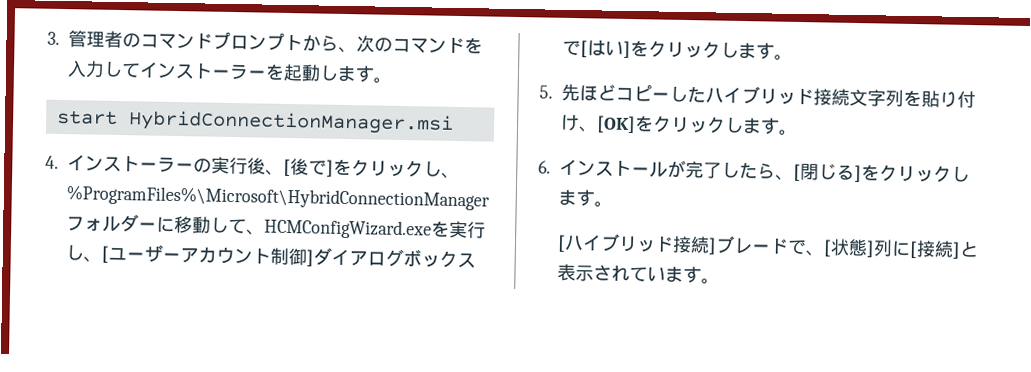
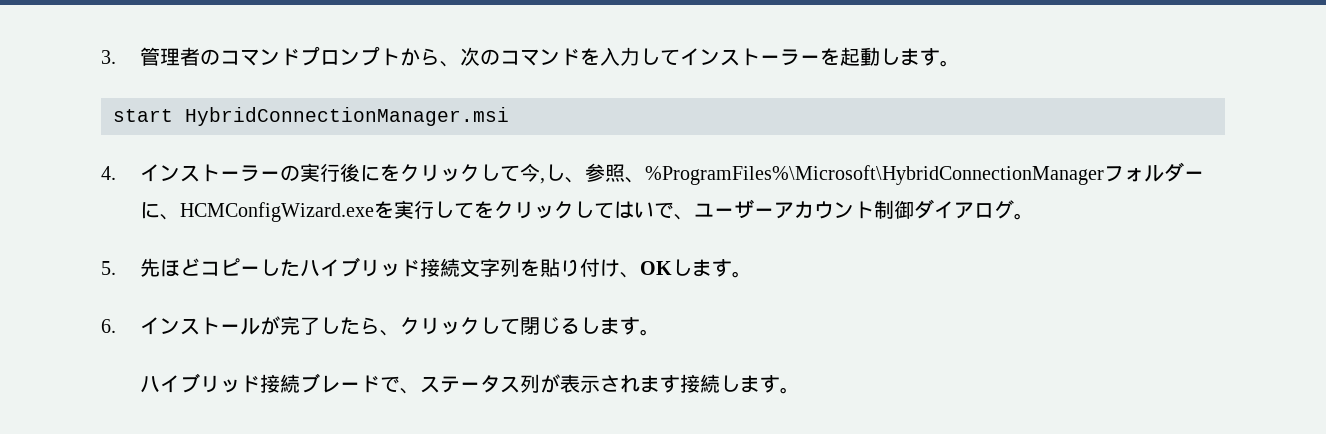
[265,158,442,178] 、[後で]をクリックし -> [359,163,625,184] にをクリックして今,し、参照
[174,215,247,234] 移動して -> (160, 210) none
[83,245,109,263] 、[ -> [453,201,694,220] てをクリックしてはいで、
[306,249,314,267] ] -> (914, 209) none
[403,249,476,269] [562,40,775,60] ボックスで[はい]をクリックします -> (1014, 209) none
[596,115,726,134] [OK]をクリック -> [639,261,672,275] OK
[793,163,971,183] [558,189,614,208] [557,233,718,255] [閉じる]をクリックします。 // [ハイブリッド接続] -> [399,317,660,336] [139,373,300,393] クリックして閉じるします。 // ハイブリッド接続
[823,238,980,259] [557,263,667,283] [状態]列に[接続]と表示されてい -> [419,374,740,393] ステータス列が表示されます接続し

